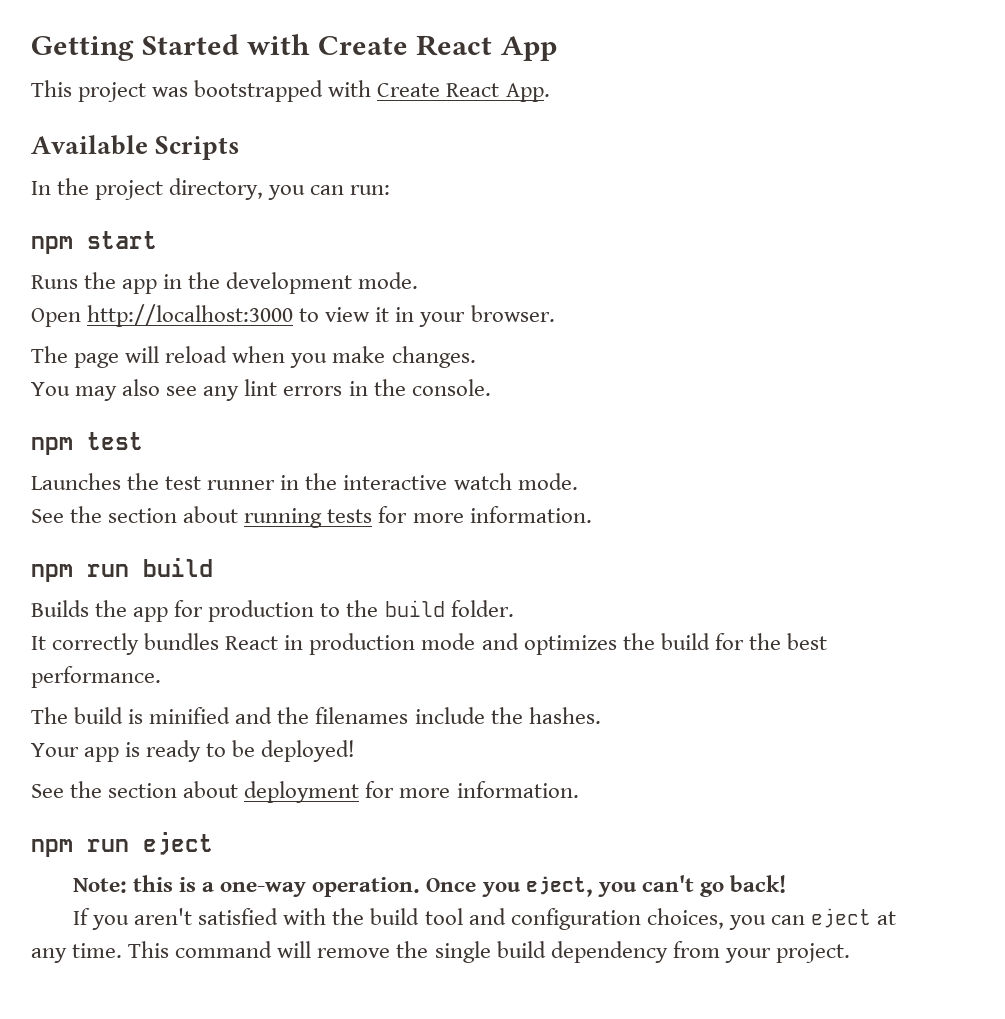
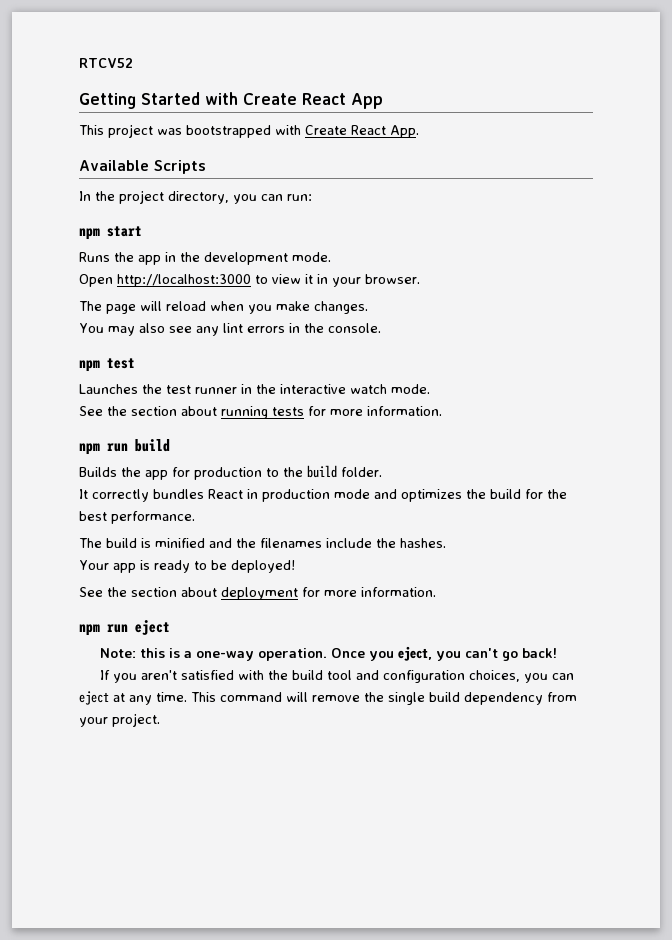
(31, 48) none -> [79,58,133,68] RTCV52 //

